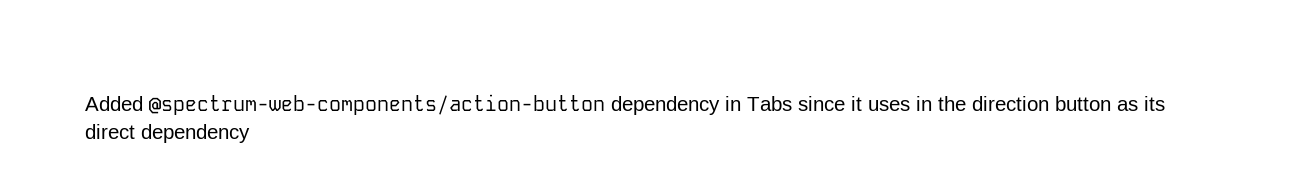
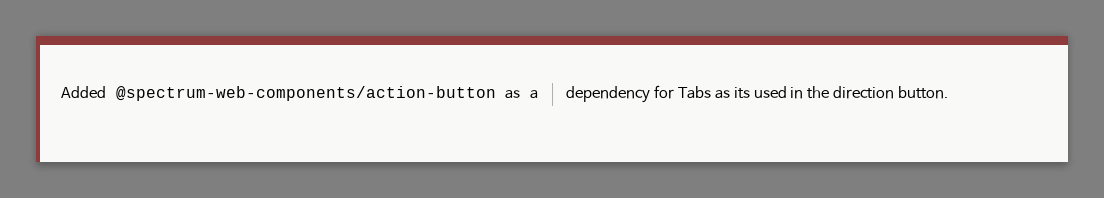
[611,96,1165,115] [85,124,250,143] dependency in Tabs since it uses in the direction button as its direct dependency -> [505,85,949,103] as a dependency for Tabs as its used in the direction button.

